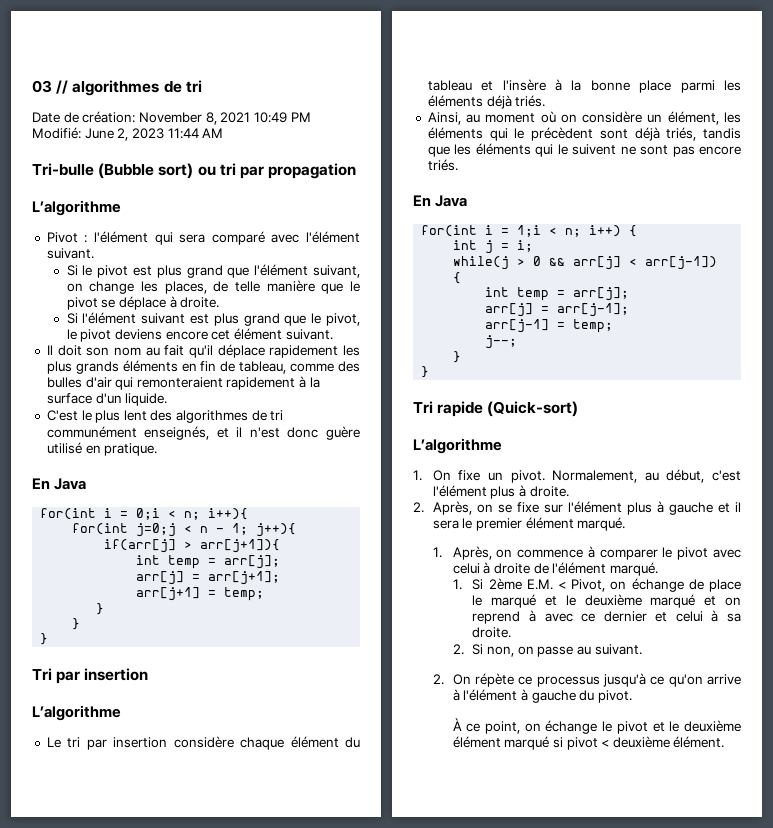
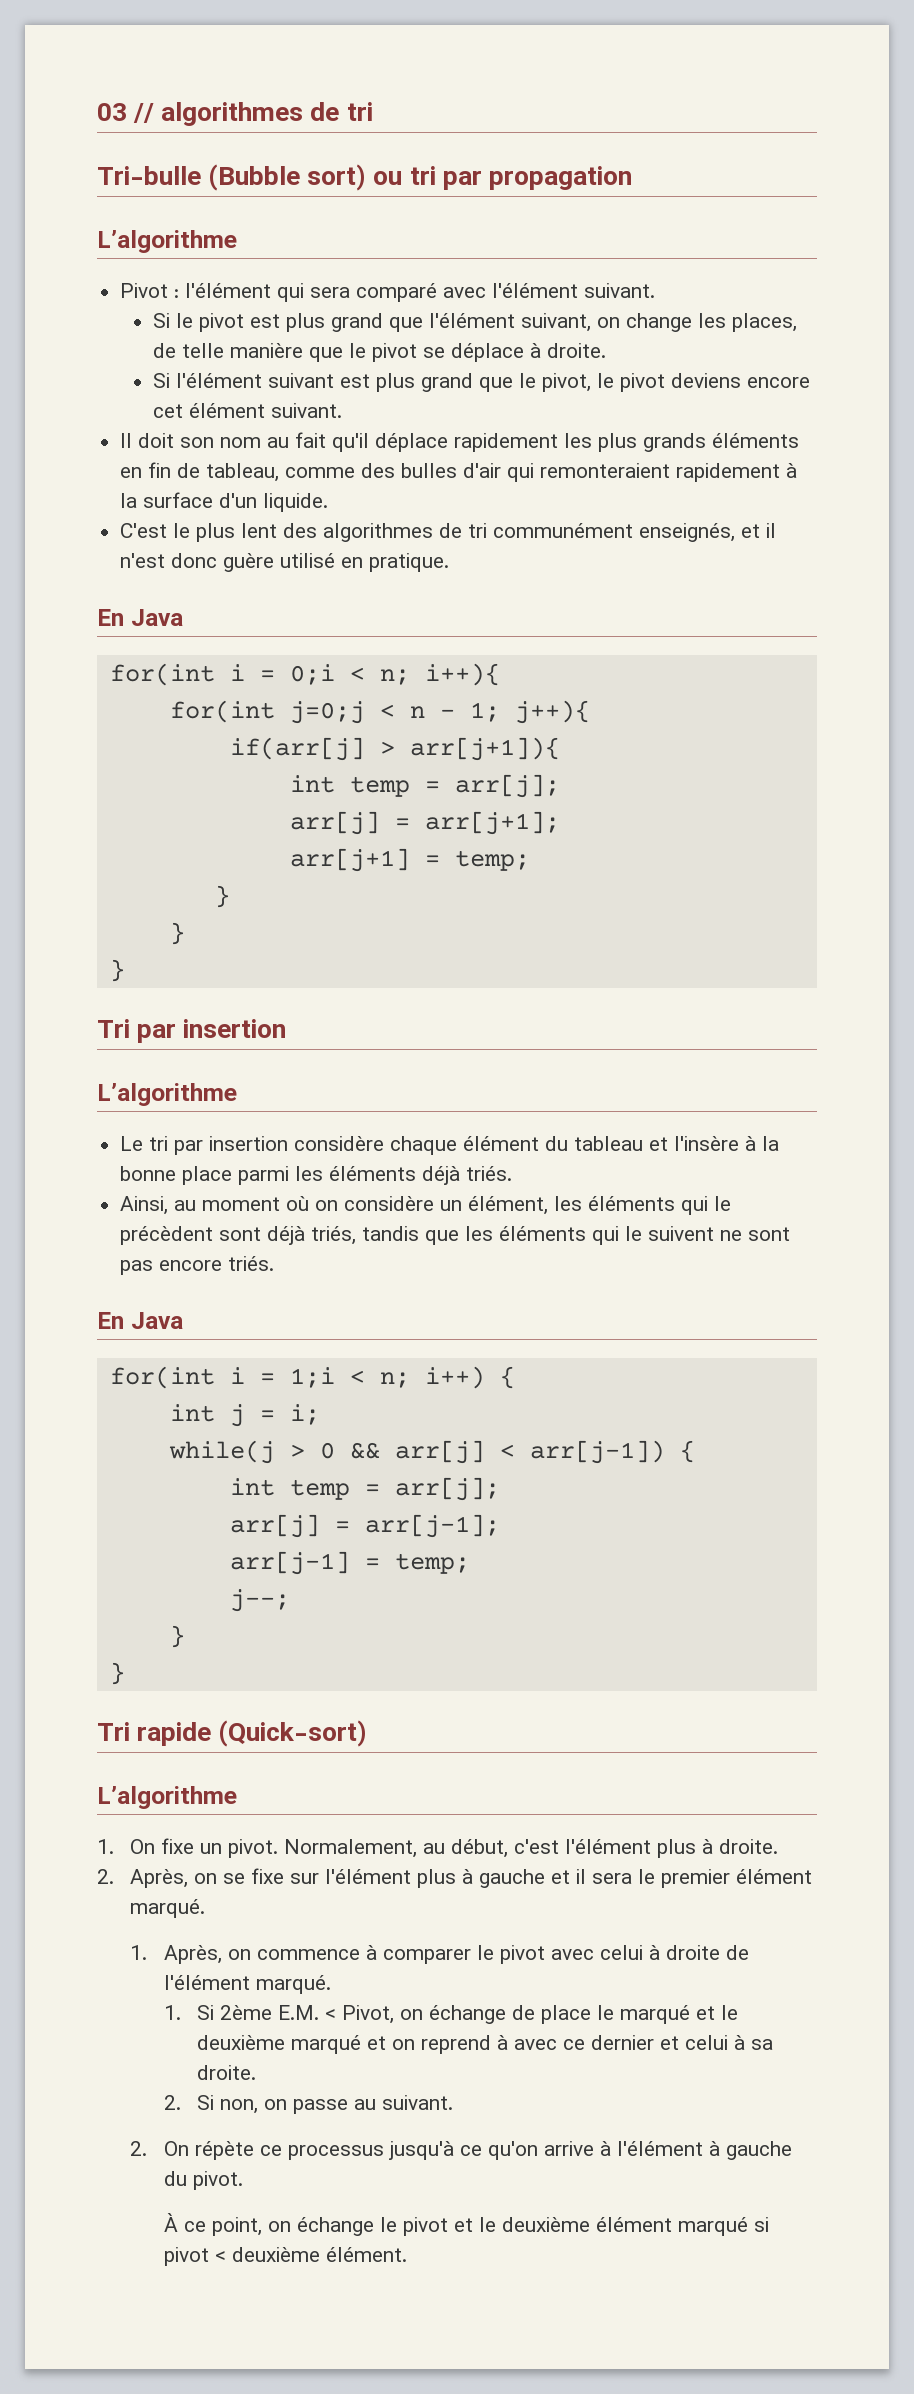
[32,111,311,125] [32,127,224,141] // Date de création: November 8, 2021 10:49 PM Modifié: June 2, 2023 11:44 AM -> (373, 111) none

